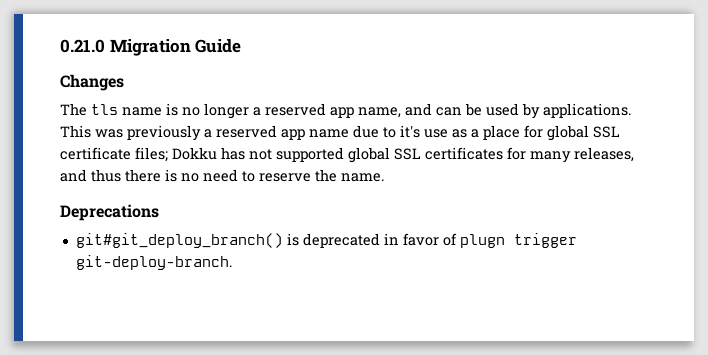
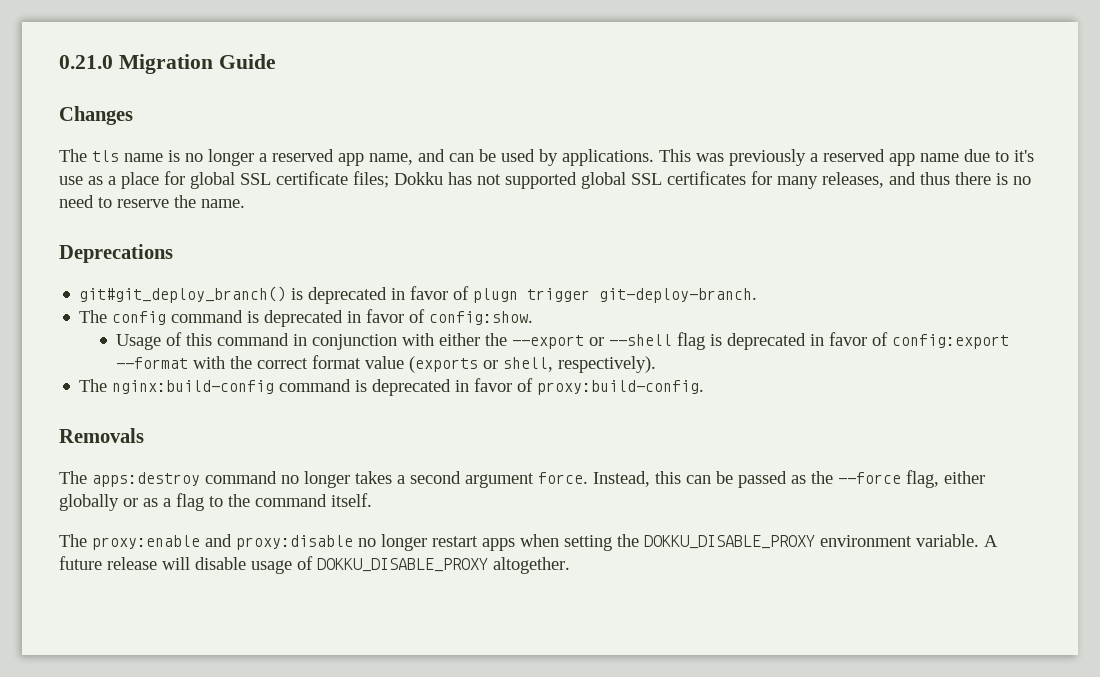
(232, 262) none -> [79,309,534,327] [116,332,1010,350] [116,355,657,373] [79,378,705,396] [59,428,144,443] [59,470,985,488] [59,493,372,511] [59,534,998,551] [59,556,570,574] // The config command is deprecated in favor of config:show. // Usage of this command in conjunction with either the --export or --shell flag is deprecated in favor of config:export --format with the correct format value (exports or shell, respectively). // The nginx:build-config command is deprecated in favor of proxy:build-config. // Removals // The apps:destroy command no longer takes a second argument force. Instead, this can be passed as the --force flag, either globally or as a flag to the command itself. // The proxy:enable and proxy:disable no longer restart apps when setting the DOKKU_DISABLE_PROXY environment variable. A future release will disable usage of DOKKU_DISABLE_PROXY altogether.

